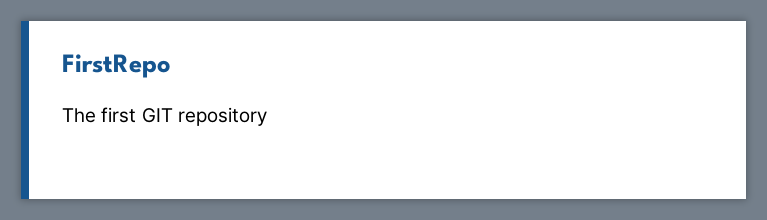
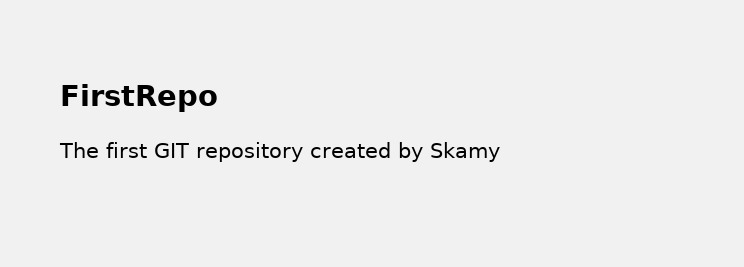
(267, 116) none -> [310,142,500,162] created by Skamy

